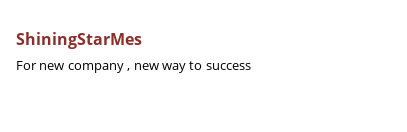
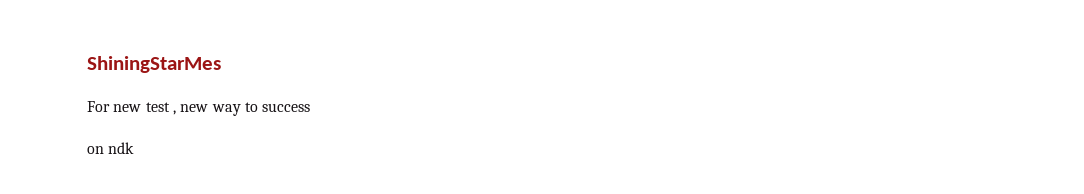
[67,63,124,73] company -> [145,102,170,112] test
(251, 66) none -> [87,142,135,154] // on ndk

